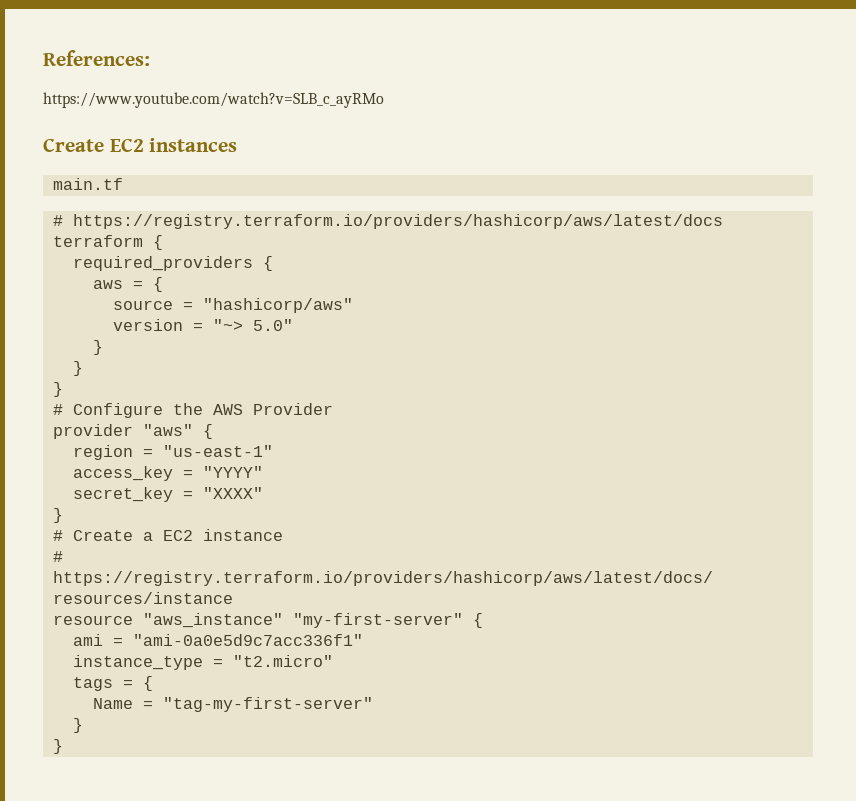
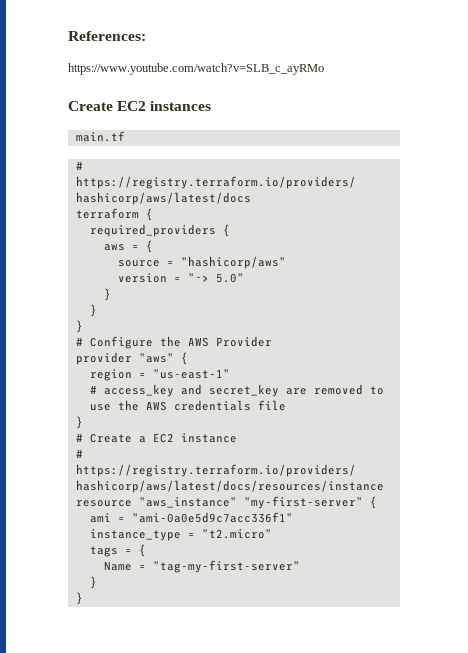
[72,466,263,481] [72,487,263,502] access_key = "YYYY" // secret_key = "XXXX" -> [89,384,384,397] [89,400,286,411] # access_key and secret_key are removed to use the AWS credentials file

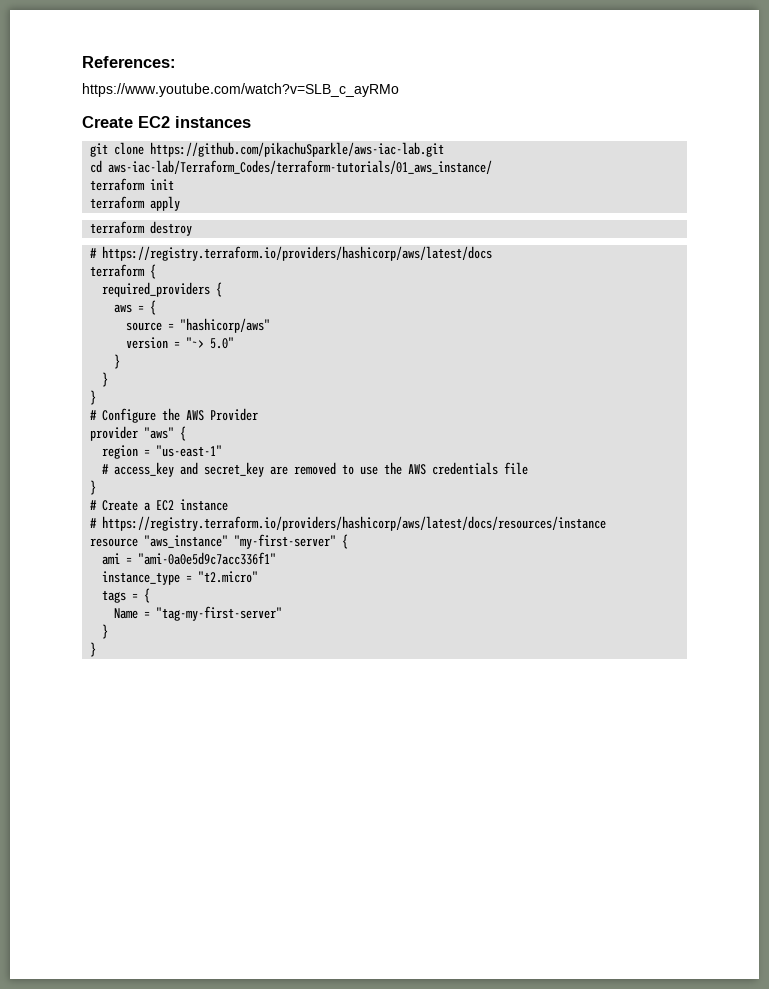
[75,131,125,142] main.tf -> [90,142,445,157] [90,160,493,174] [90,178,175,191] [90,196,181,211] [90,221,193,236] git clone https://github.com/pikachuSparkle/aws-iac-lab.git // cd aws-iac-lab/Terraform_Codes/terraform-tutorials/01_aws_instance/ // terraform init // terraform apply // terraform destroy

